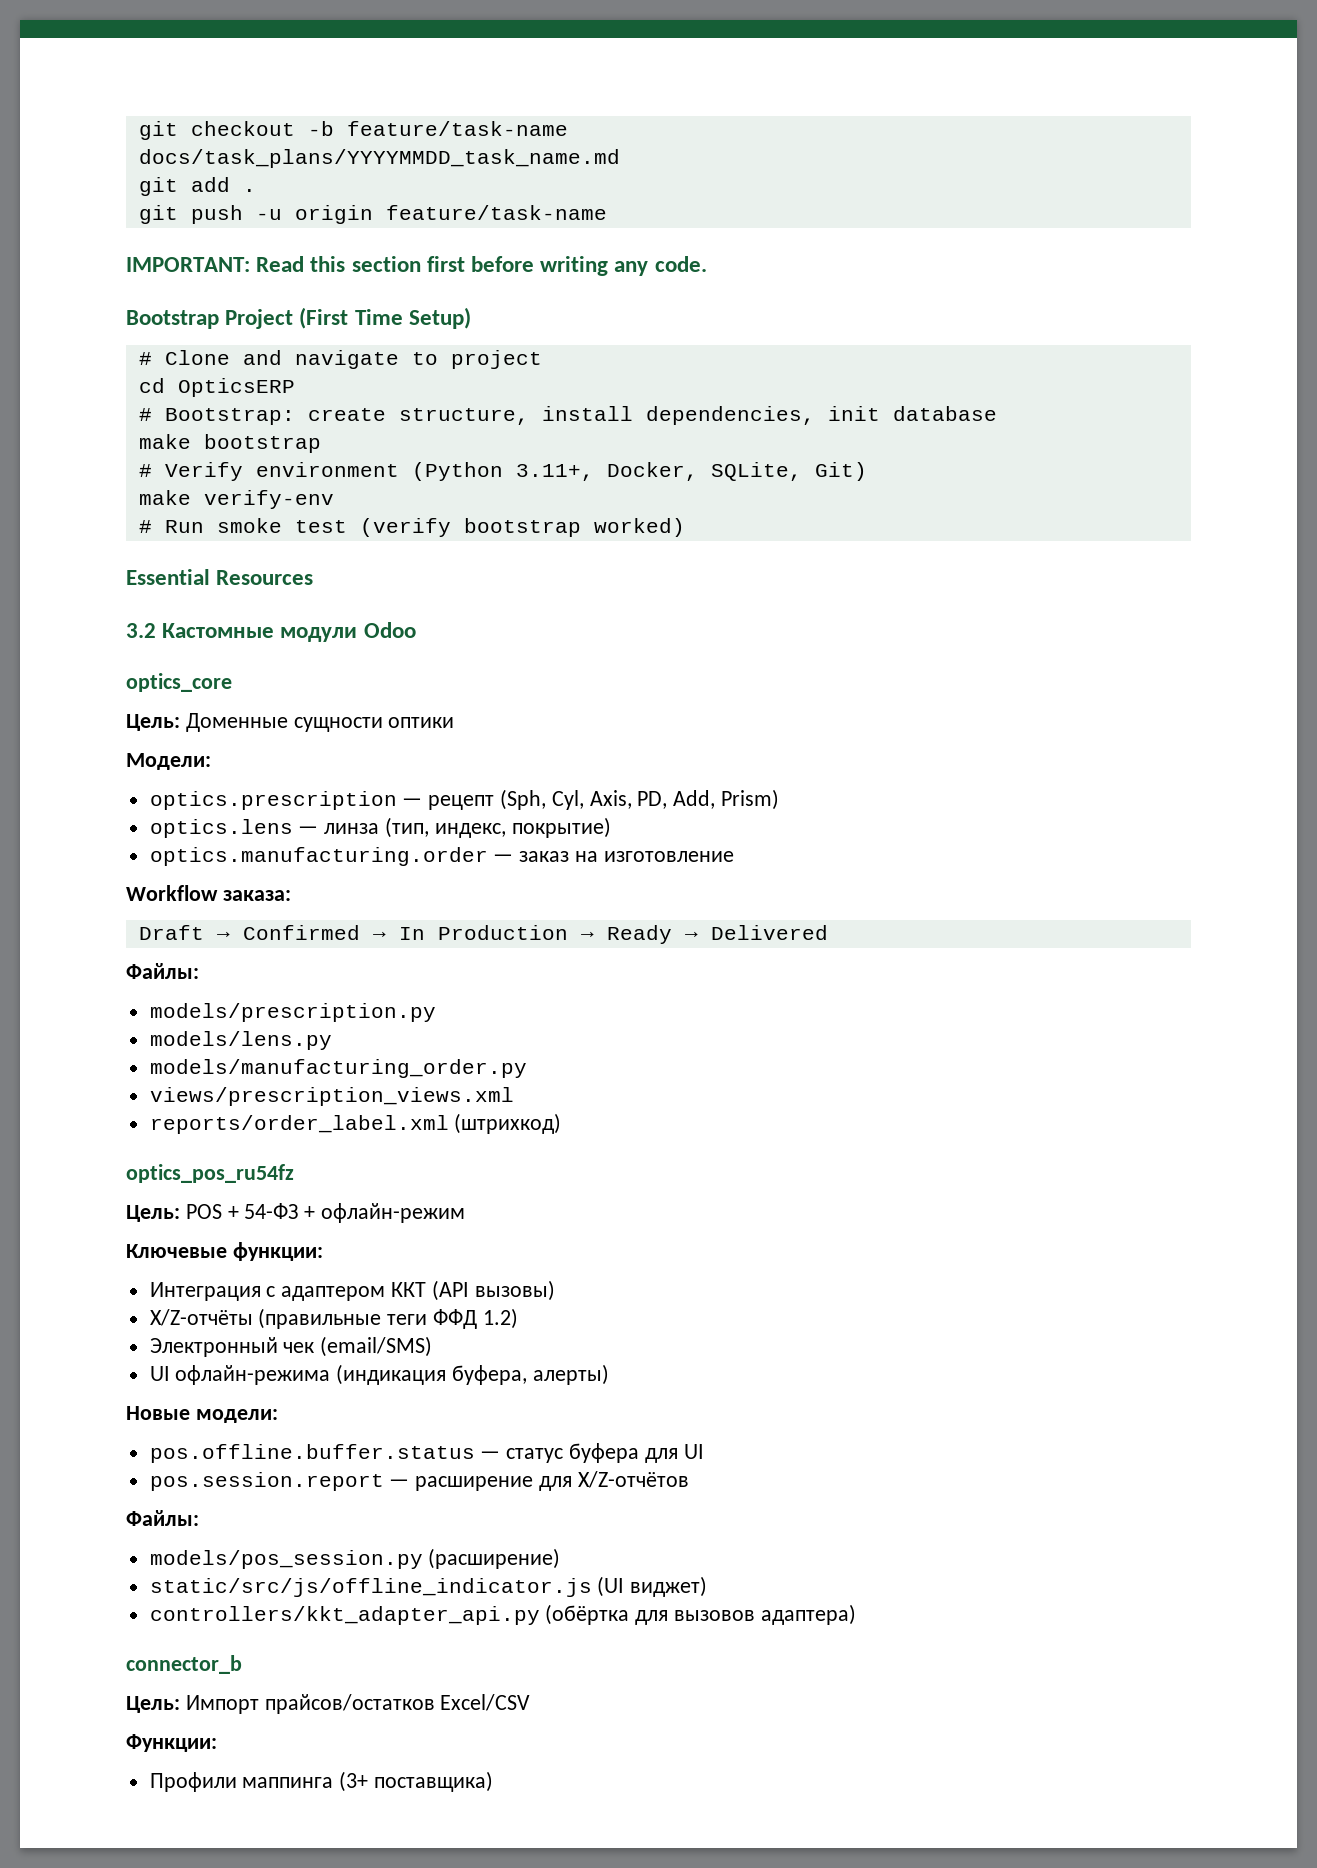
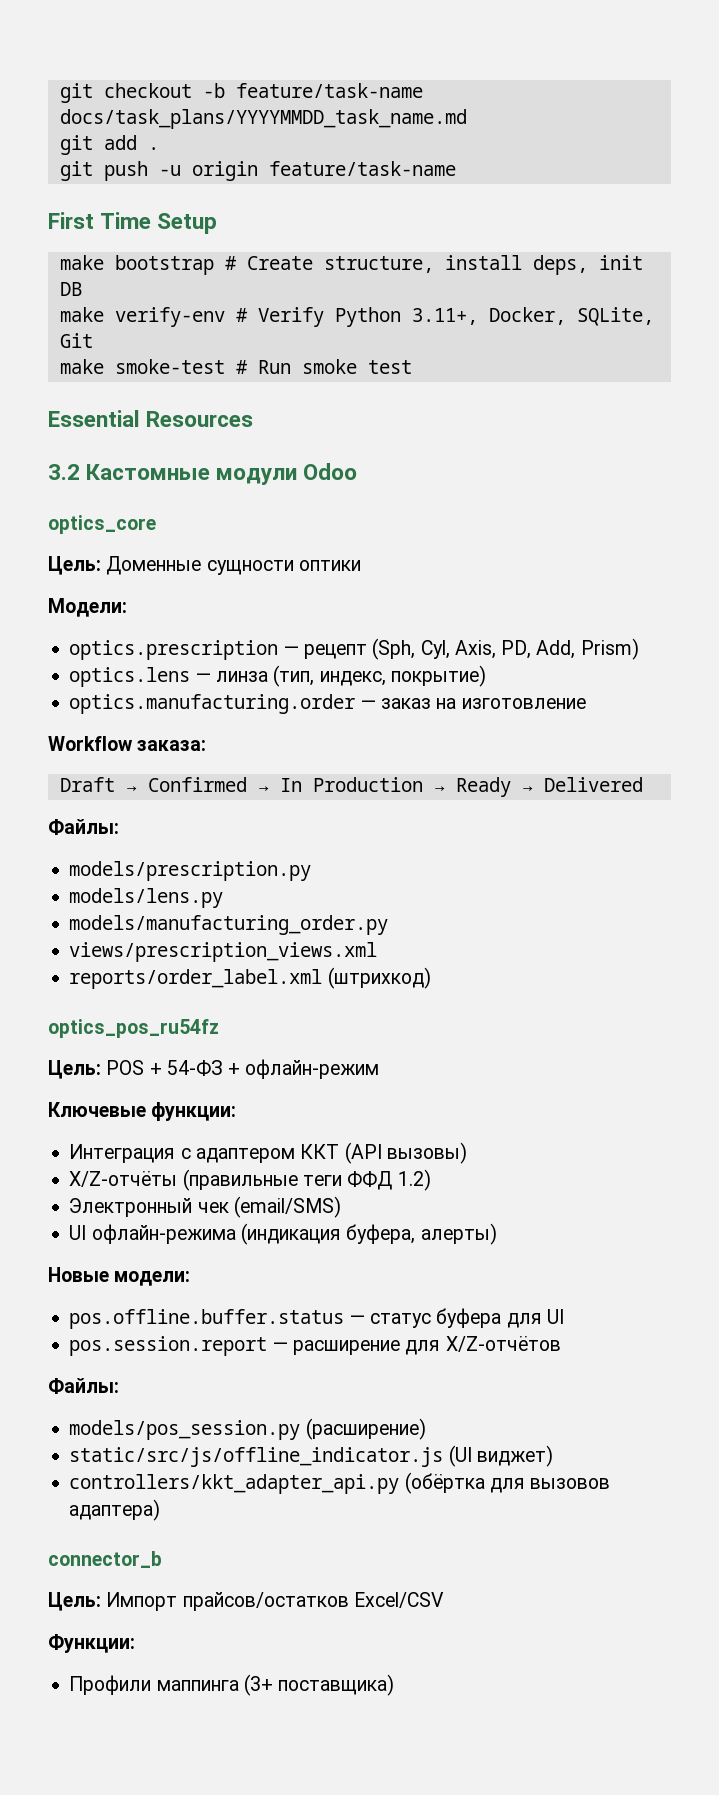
[126,256,707,276] [126,307,471,329] [138,350,542,369] [138,378,295,397] [138,406,997,425] [138,434,321,453] [138,462,503,481] IMPORTANT: Read this section first before writing any code. // Bootstrap Project (First Time Setup) // # Clone and navigate to project // cd OpticsERP // # Bootstrap: create structure, install dependencies, init database // make bootstrap // # Verify environment (Python -> [48,212,218,234] [59,255,643,275] [59,282,82,296] [59,307,401,327] First Time Setup // make bootstrap # Create structure, install deps, init DB // make verify-env # Verify Python
[814,462,867,481] [138,490,334,509] Git) // make verify-env // -> [59,333,93,348] [59,359,225,374] Git // make smoke-test
[359,518,685,537] (verify bootstrap worked) -> (412, 367) none

